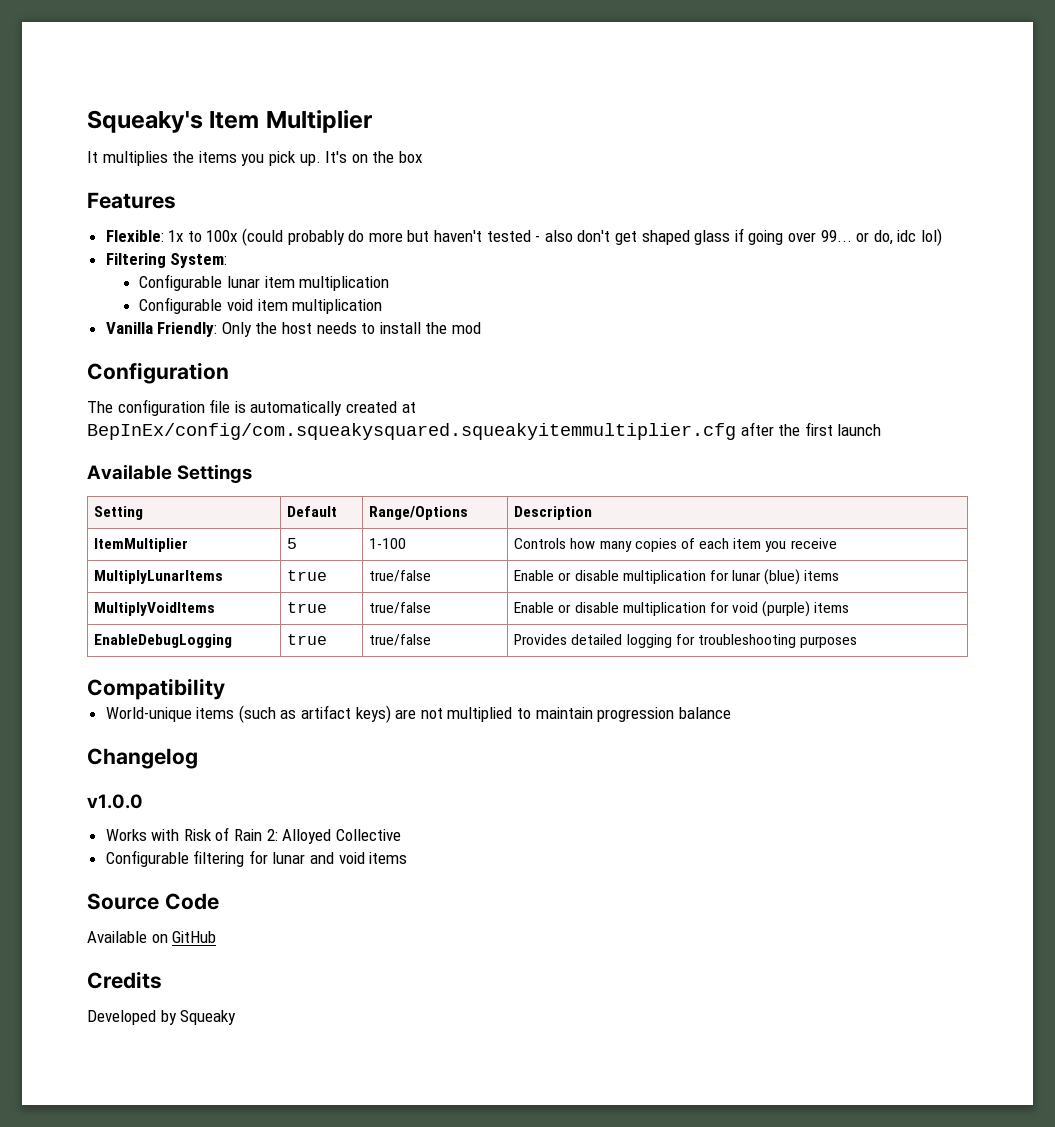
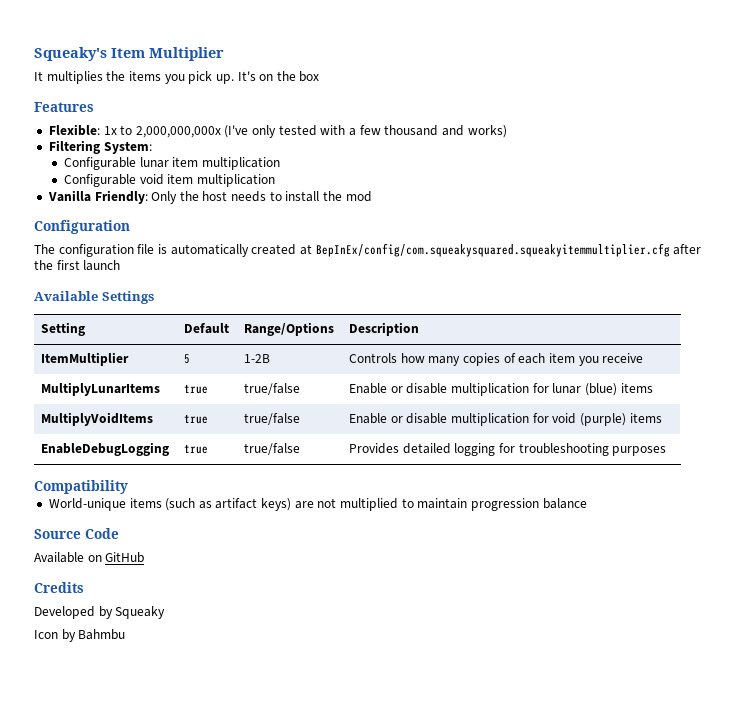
[206,228,942,246] 100x (could probably do more but haven't tested - also don't get shaped glass if going over 99... or do, idc lol) -> [135,125,507,138] 2,000,000,000x (I've only tested with a few thousand and works)
[369,538,407,549] 1-100 -> [244,354,271,363] 1-2B
[87,748,198,769] [87,794,143,809] [105,827,401,844] [105,850,408,867] // Changelog // v1.0.0 // Works with Risk of Rain 2: Alloyed Collective // Configurable filtering for lunar and void items -> (587, 503) none
(237, 1017) none -> [34,629,126,642] // Icon by Bahmbu

